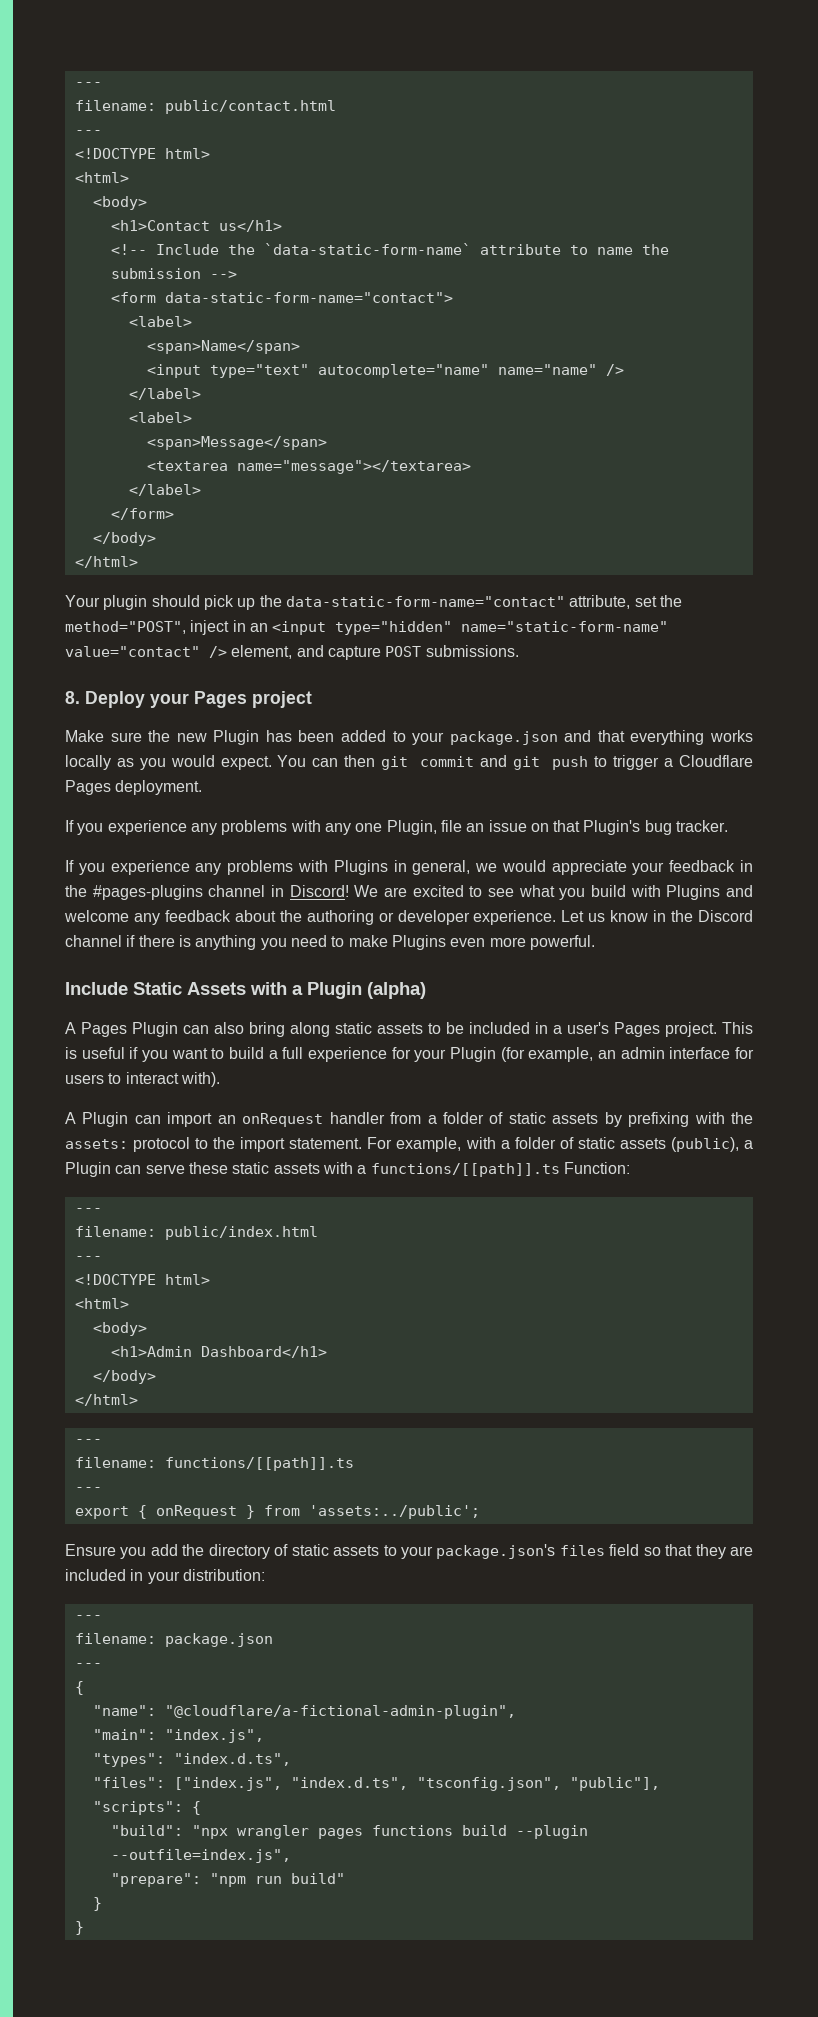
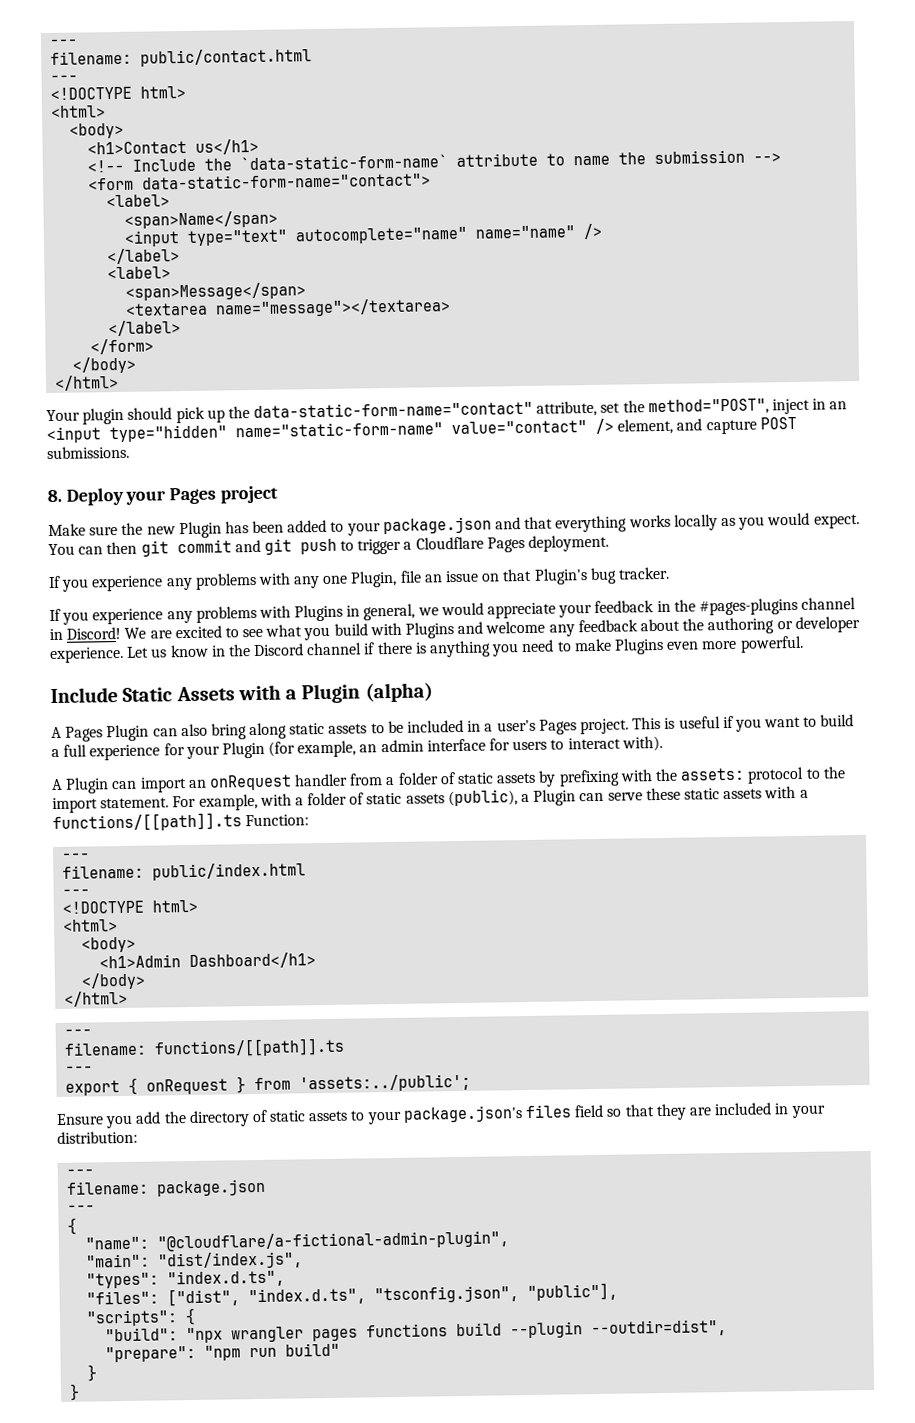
[164,1729,264,1743] "index.js", -> [158,1251,304,1270] "dist/index.js",
[173,1777,282,1791] ["index.js", -> [167,1288,241,1307] ["dist",
[110,1849,291,1863] --outfile=index.js", -> [591,1319,728,1338] --outdir=dist",

